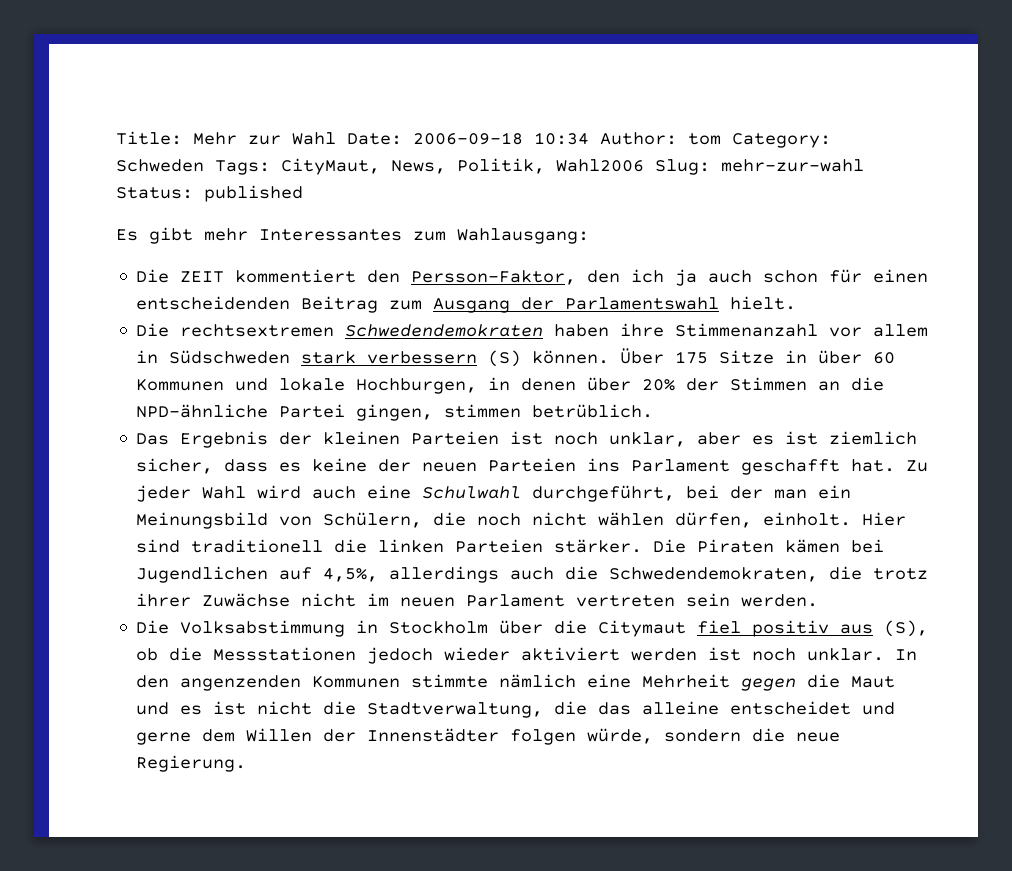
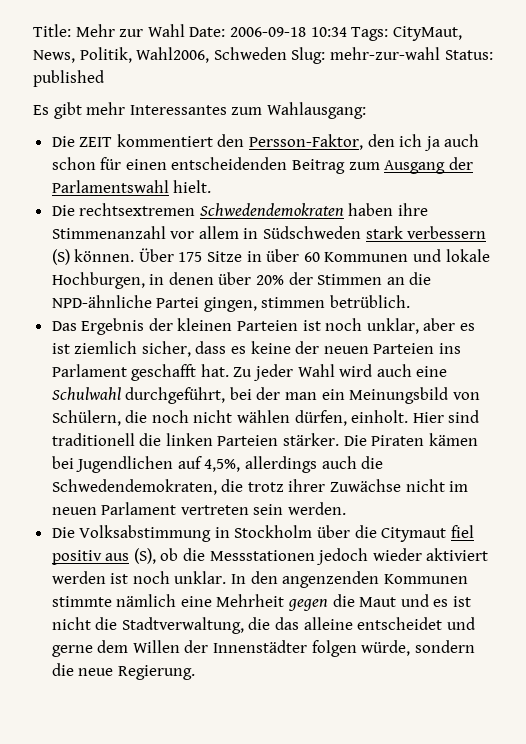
[600,132,831,148] [116,159,204,172] Author: tom Category: Schweden -> (347, 32) none
[556,159,644,172] Wahl2006 -> [136,47,287,63] Wahl2006, Schweden

